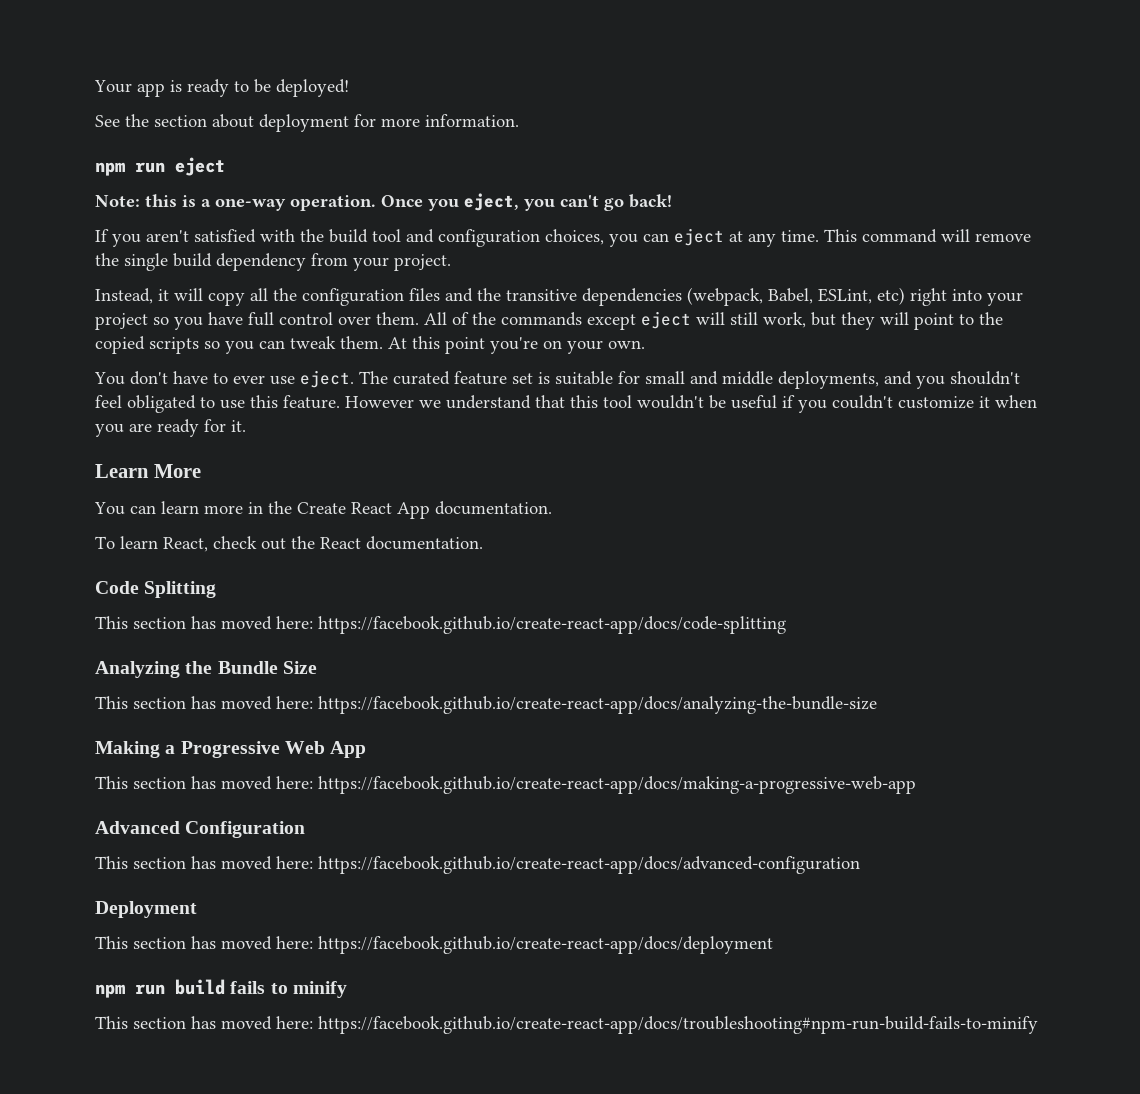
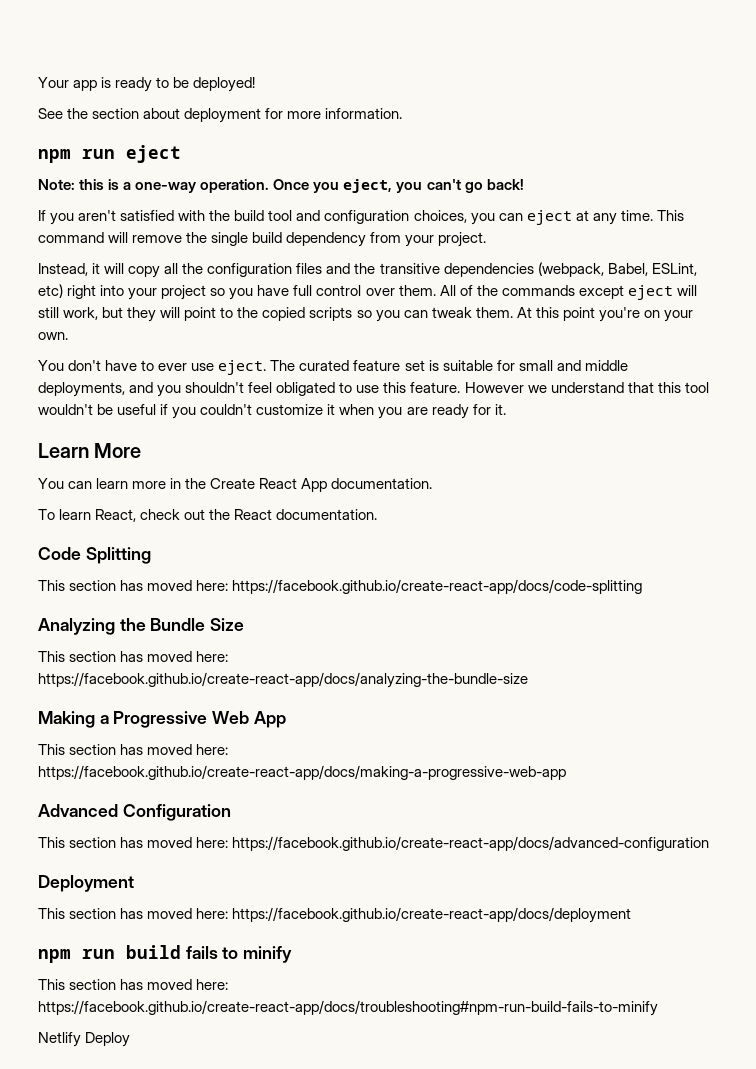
(1038, 1025) none -> [38,1032,131,1047] // Netlify Deploy

